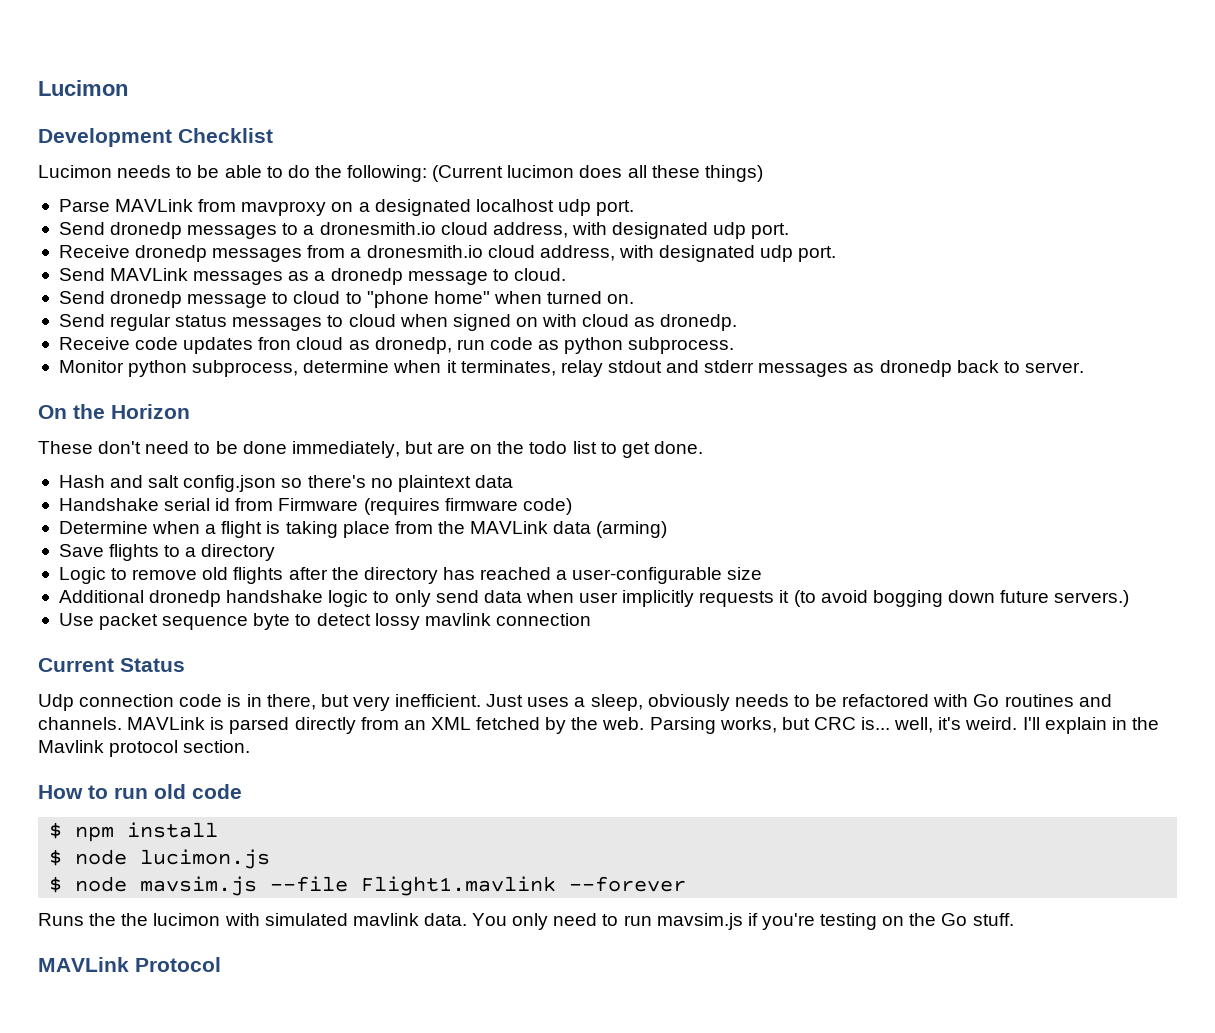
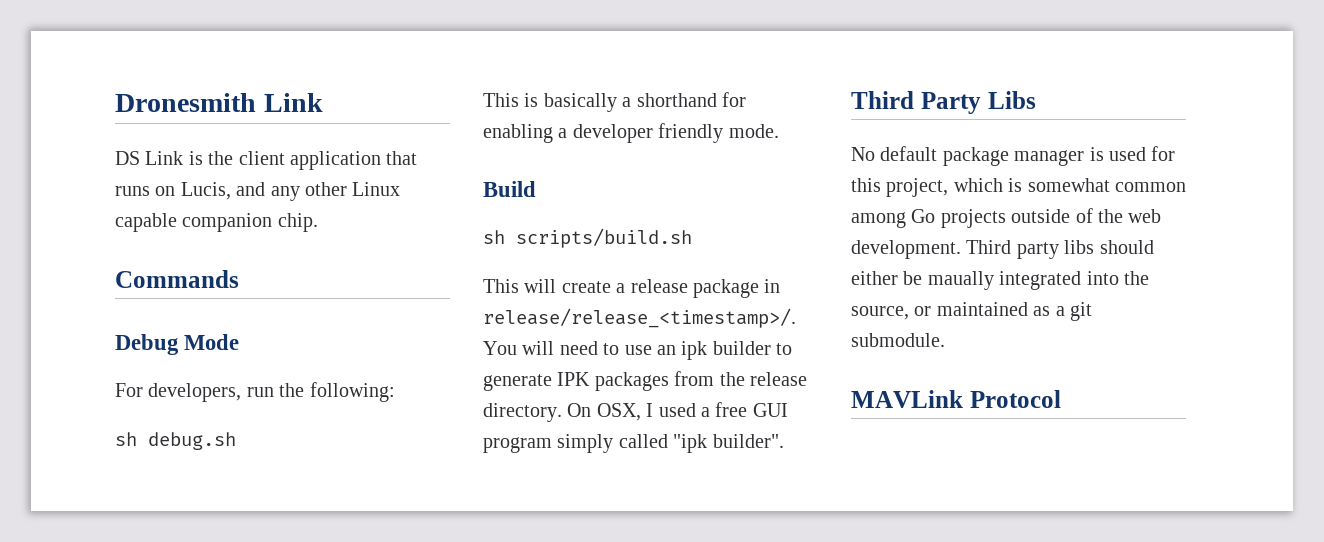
[38,80,128,96] [38,128,273,147] [38,165,763,182] [58,199,635,216] [58,222,790,239] [58,245,837,262] [58,268,566,285] [58,291,635,308] [58,314,738,331] [58,337,735,354] [58,360,1084,377] [38,404,190,419] [38,441,703,458] [58,475,513,492] [58,498,572,515] [58,521,668,538] [58,544,276,561] [58,567,763,584] [58,590,1130,607] [58,613,591,630] [38,658,185,672] [38,694,1112,711] [38,717,1159,734] [38,740,251,757] [38,784,242,799] [49,822,219,842] [49,849,271,869] [49,876,687,896] [38,913,1014,930] Lucimon // Development Checklist // Lucimon needs to be able to do the following: (Current lucimon does all these things) // Parse MAVLink from mavproxy on a designated localhost udp port. // Send dronedp messages to a dronesmith.io cloud address, with designated udp port. // Receive dronedp messages from a dronesmith.io cloud address, with designated udp port. // Send MAVLink messages as a dronedp message to cloud. // Send dronedp message to cloud to "phone home" when turned on. // Send regular status messages to cloud when signed on with cloud as dronedp. // Receive code updates fron cloud as dronedp, run code as python subprocess. // Monitor python subprocess, determine when it terminates, relay stdout and stderr messages as dronedp back to server. // On the Horizon // These don't need to be done immediately, but are on the todo list to get done. // Hash and salt config.json so there's no plaintext data // Handshake serial id from Firmware (requires firmware code) // Determine when a flight is taking place from the MAVLink data (arming) // Save flights to a directory // Logic to remove old flights after the directory has reached a user-configurable size // Additional dronedp handshake logic to only send data when user implicitly requests it (to avoid bogging down future servers.) // Use packet sequence byte to detect lossy mavlink connection // Current Status // Udp connection code is in there, but very inefficient. Just uses a sleep, obviously needs to be refactored with Go routines and channels. MAVLink is parsed directly from an XML fetched by the web. Parsing works, but CRC is... well, it's weird. I'll explain in the Mavlink protocol section. // How to run old code // $ npm install // $ node lucimon.js // $ node mavsim.js --file Flight1.mavlink --forever // Runs the the lucimon with simulated mavlink data. You only need to run mavsim.js if you're testing on the Go stuff. -> [115,93,323,112] [115,151,418,170] [115,182,401,201] [115,213,318,232] [115,270,239,288] [115,334,240,355] [115,382,395,402] [115,432,236,450] [483,92,746,112] [483,123,779,143] [483,181,536,197] [483,228,692,248] [483,279,781,298] [483,308,796,328] [483,341,793,360] [483,371,807,391] [483,402,788,422] [483,434,784,453] [851,91,1036,114] [851,146,1176,166] [851,178,1186,197] [851,208,1162,228] [851,240,1154,259] [851,271,1149,290] [851,302,1092,321] [851,333,945,347] Dronesmith Link // DS Link is the client application that runs on Lucis, and any other Linux capable companion chip. // Commands // Debug Mode // For developers, run the following: // sh debug.sh // This is basically a shorthand for enabling a developer friendly mode. // Build // sh scripts/build.sh // This will create a release package in release/release_<timestamp>/. You will need to use an ipk builder to generate IPK packages from the release directory. On OSX, I used a free GUI program simply called "ipk builder". // Third Party Libs // No default package manager is used for this project, which is somewhat common among Go projects outside of the web development. Third party libs should either be maually integrated into the source, or maintained as a git submodule.

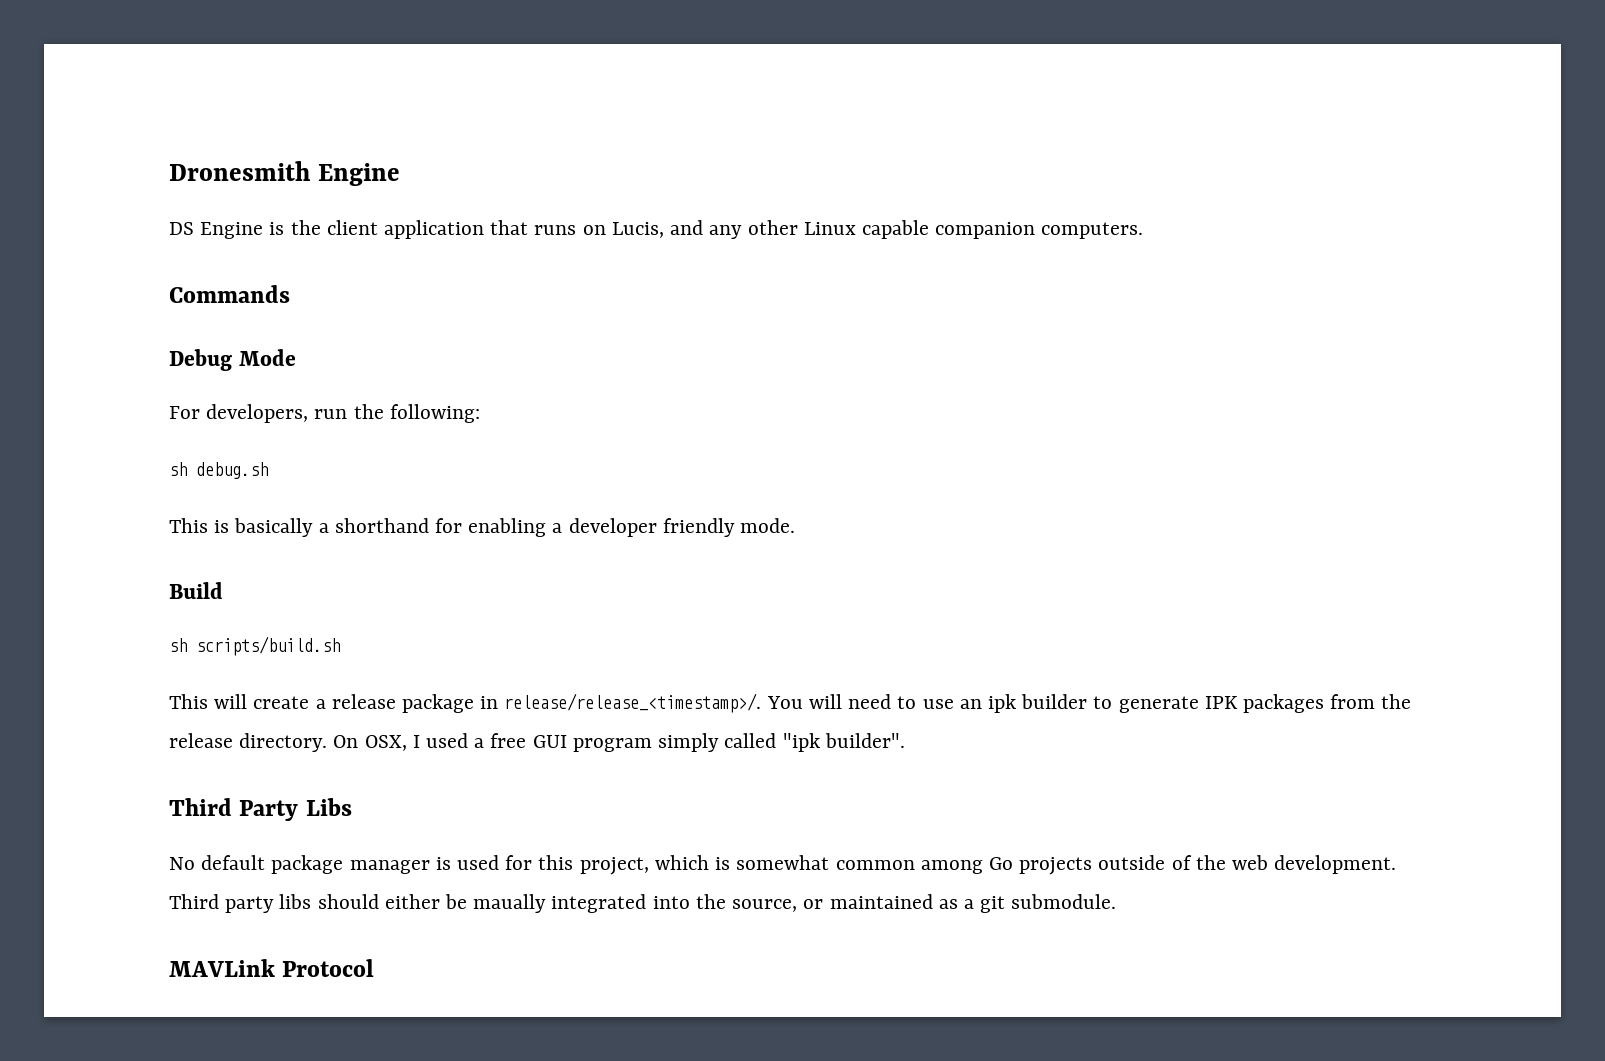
[263,93,323,112] Link -> [317,163,400,186] Engine
[145,151,184,165] Link -> [200,222,264,239] Engine
[277,213,318,232] chip. -> [1041,222,1144,239] computers.

